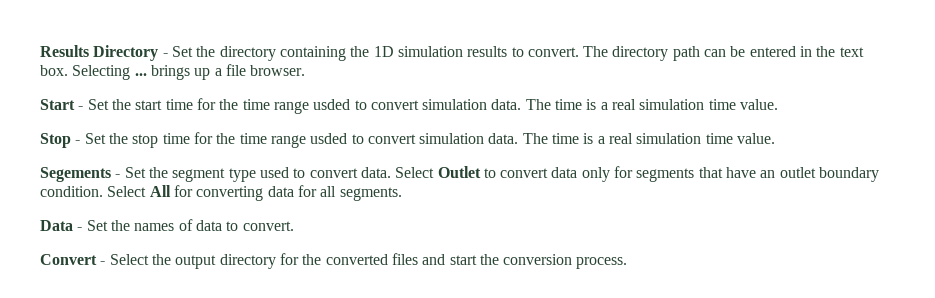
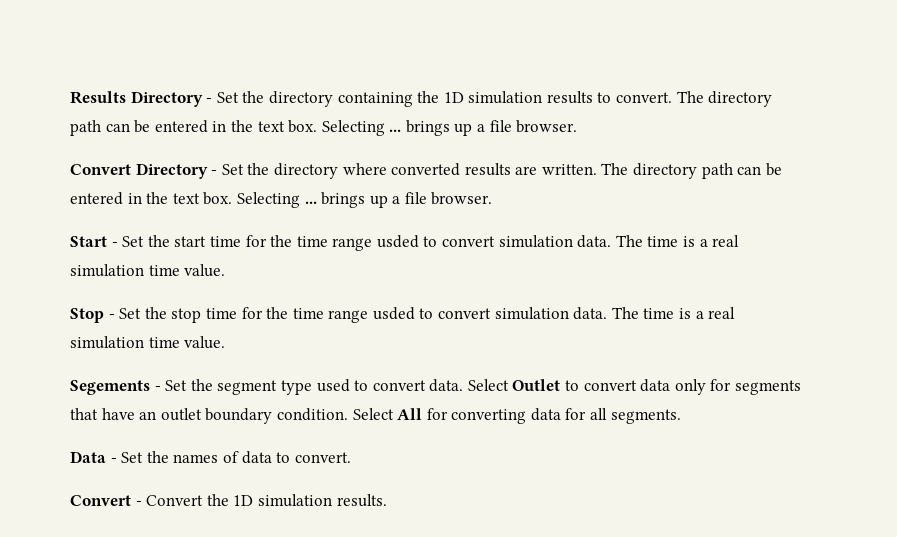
(306, 70) none -> [70,163,782,179] [70,192,493,208] // Convert Directory - Set the directory where converted results are written. The directory path can be entered in the text box. Selecting ... brings up a file browser.
[109,253,628,269] Select the output directory for the converted files and start the conversion process. -> [146,494,387,507] Convert the 1D simulation results.

